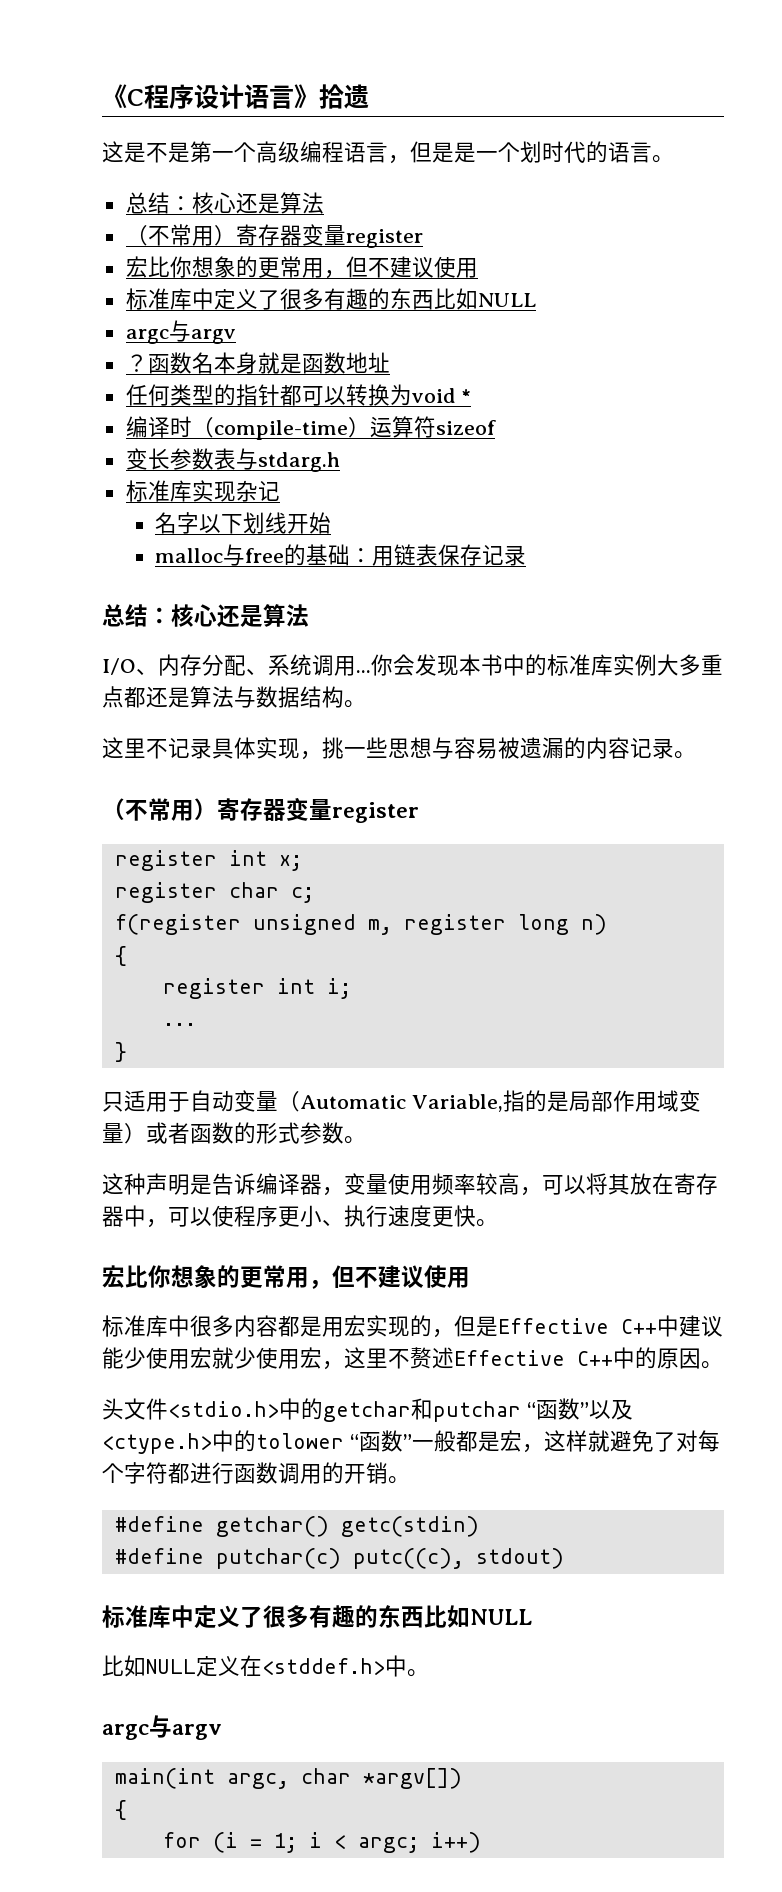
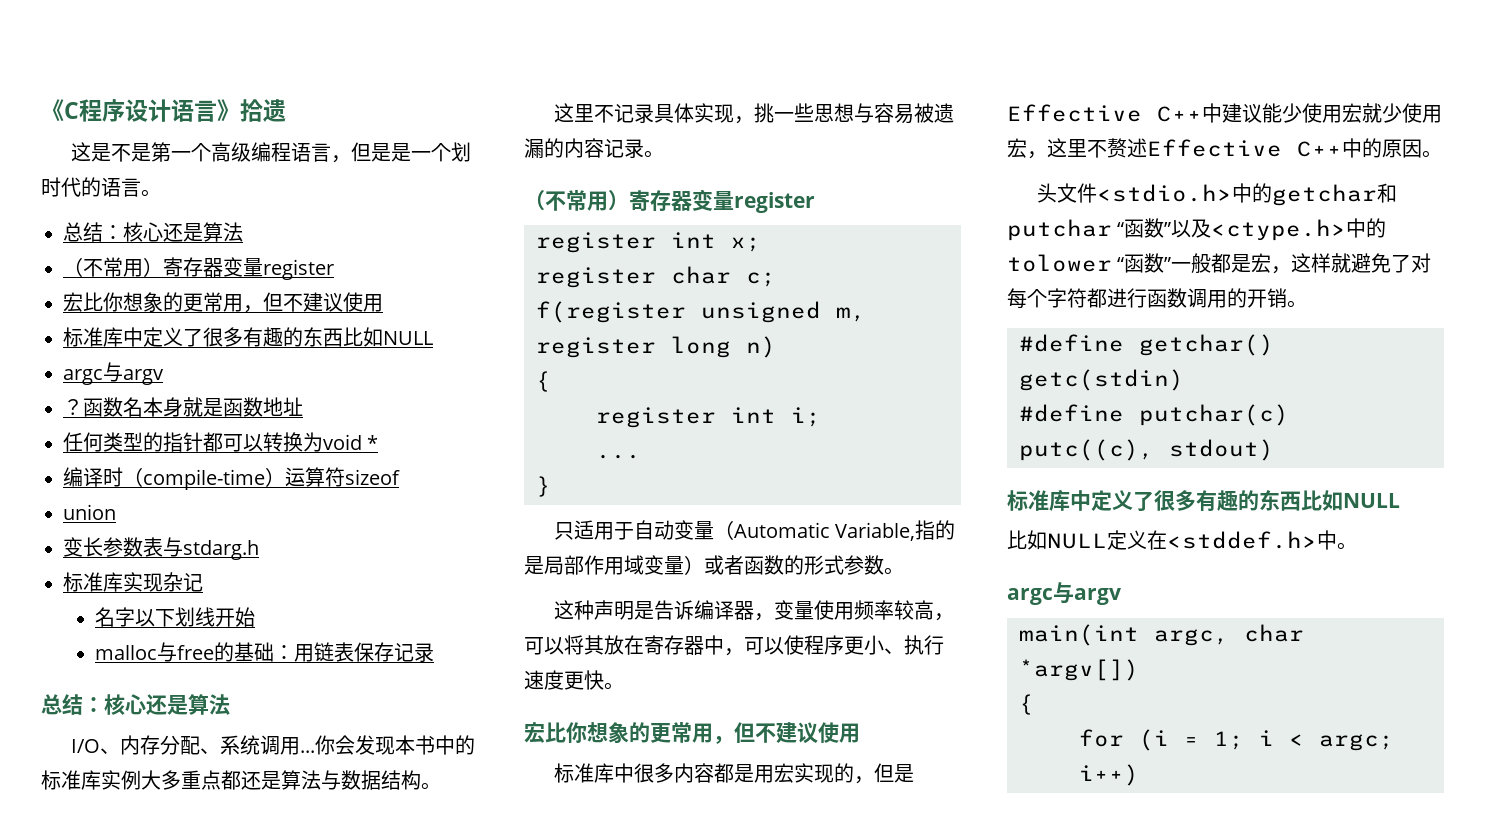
(496, 427) none -> [63,504,116,520] // union

